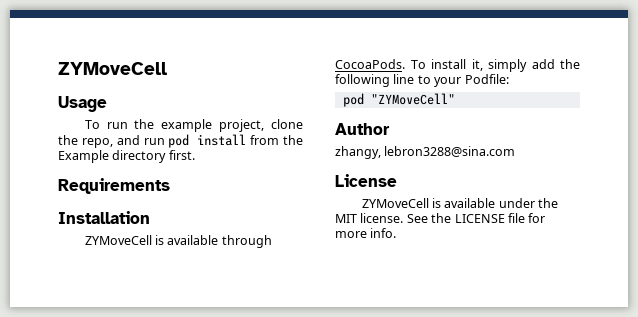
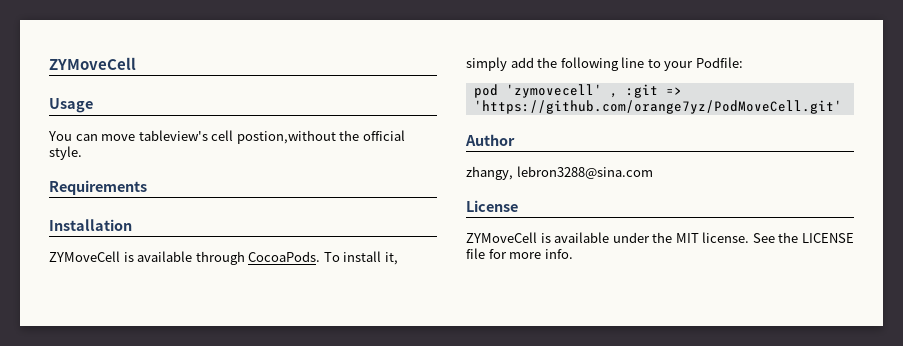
[84,119,303,132] [58,134,303,148] [58,150,195,163] To run the example project, clone the repo, and run pod install from the Example directory first. -> [48,130,405,144] [49,146,82,160] You can move tableview's cell postion,without the official style.
[370,93,455,105] "ZYMoveCell" -> [505,84,682,98] [473,100,842,114] 'zymovecell' , :git => 'https://github.com/orange7yz/PodMoveCell.git'

